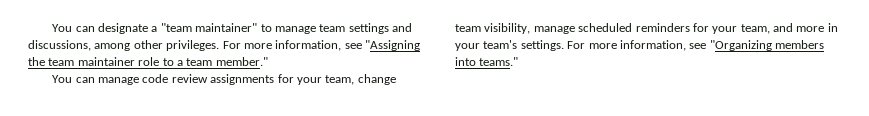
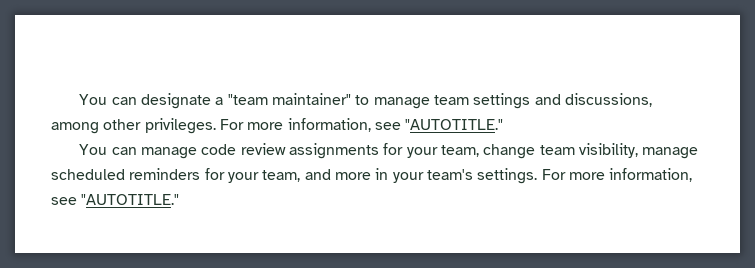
[365,40,420,51] [28,57,268,66] "Assigning the team maintainer role to a team member." -> [405,119,504,130] "AUTOTITLE."
[709,40,824,51] [455,57,519,66] "Organizing members into teams." -> [81,194,180,205] "AUTOTITLE."

